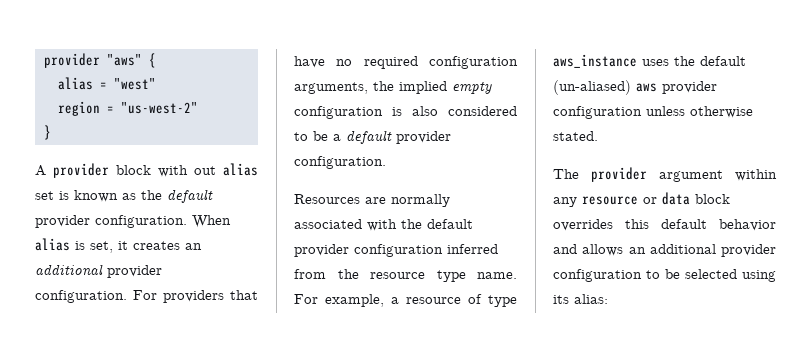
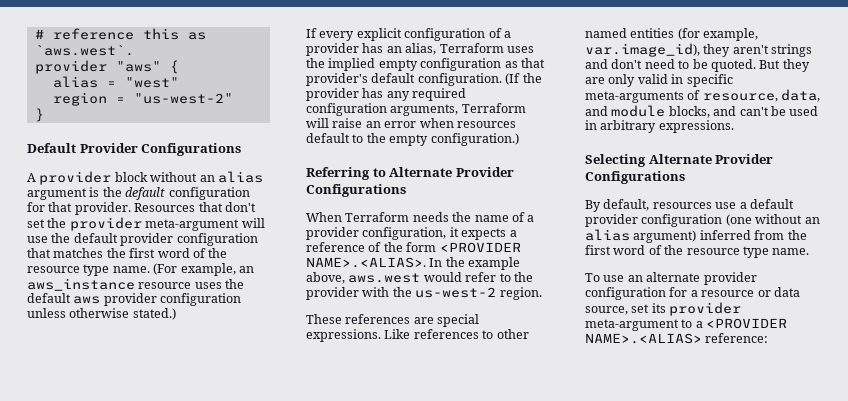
(43, 60) none -> [34,28,206,40] [34,45,134,56] # reference this as `aws.west`. //
(51, 132) none -> [27,143,242,156] // Default Provider Configurations
[158,163,258,177] [35,189,213,203] [35,215,231,228] [35,238,202,253] [35,264,162,278] [35,290,258,303] [294,56,518,69] [294,81,492,94] [294,106,517,119] [294,130,451,144] [294,156,386,169] [294,194,450,207] [294,219,473,231] [294,244,498,257] [294,269,517,282] [294,294,517,307] [553,54,637,68] with out alias set is known as the default provider configuration. When alias is set, it creates an additional provider configuration. For providers that have no required configuration arguments, the implied empty configuration is also considered to be a default provider configuration. // Resources are normally associated with the default provider configuration inferred from the resource type name. For example, a resource of type aws_instance -> [150,171,263,183] [27,187,250,200] [27,202,256,215] [27,217,265,231] [27,233,258,246] [27,248,228,258] [27,263,254,276] [27,278,192,291] without an alias argument is the default configuration for that provider. Resources that don't set the provider meta-argument will use the default provider configuration that matches the first word of the resource type name. (For example, an aws_instance resource
[553,80,631,95] (un-aliased) -> (71, 298) none
[553,131,598,141] [553,167,777,182] [553,192,730,207] [553,219,776,231] [553,244,776,257] [553,269,776,282] [553,294,608,304] stated. // The provider argument within any resource or data block overrides this default behavior and allows an additional provider configuration to be selected using its alias: -> [132,308,176,320] [306,28,511,41] [306,43,534,56] [306,58,545,71] [306,73,542,86] [306,88,467,101] [306,103,526,116] [306,118,516,128] [306,133,519,146] [306,167,514,180] [306,184,406,197] [306,212,535,222] [306,227,517,240] [306,242,521,253] [306,257,521,270] [306,272,533,284] [306,287,542,300] [306,314,480,327] [306,329,529,342] [585,28,759,41] [585,43,813,57] [585,59,810,72] [585,74,733,87] [585,89,821,103] [585,105,819,118] [585,120,734,133] [585,154,774,167] [585,171,685,184] [585,199,794,212] [585,214,820,227] [585,229,807,243] [585,245,810,258] [585,272,757,285] [585,287,800,300] [585,302,742,316] [585,318,788,331] [585,333,769,344] stated.) // If every explicit configuration of a provider has an alias, Terraform uses the implied empty configuration as that provider's default configuration. (If the provider has any required configuration arguments, Terraform will raise an error when resources default to the empty configuration.) // Referring to Alternate Provider Configurations // When Terraform needs the name of a provider configuration, it expects a reference of the form <PROVIDER NAME>.<ALIAS>. In the example above, aws.west would refer to the provider with the us-west-2 region. // These references are special expressions. Like references to other named entities (for example, var.image_id), they aren't strings and don't need to be quoted. But they are only valid in specific meta-arguments of resource, data, and module blocks, and can't be used in arbitrary expressions. // Selecting Alternate Provider Configurations // By default, resources use a default provider configuration (one without an alias argument) inferred from the first word of the resource type name. // To use an alternate provider configuration for a resource or data source, set its provider meta-argument to a <PROVIDER NAME>.<ALIAS> reference:

